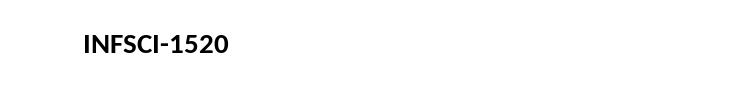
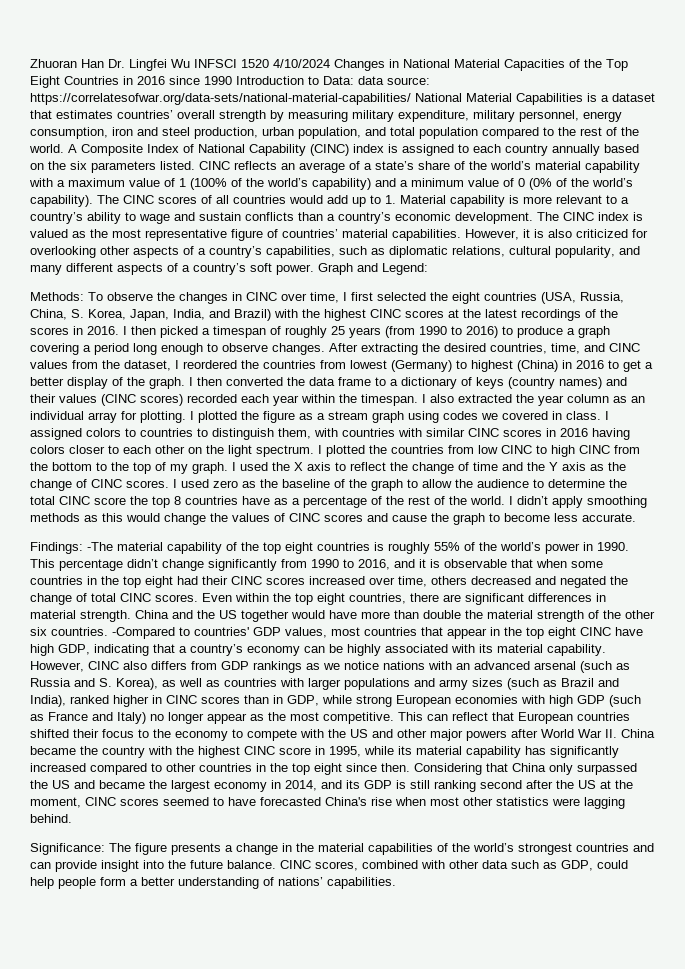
[83,35,229,53] INFSCI-1520 -> [30,59,628,71] [30,76,430,88] [30,93,655,105] [30,110,622,122] [30,127,639,139] [29,144,639,156] [30,161,640,173] [29,178,633,190] [30,195,629,207] [30,212,643,224] [30,229,648,241] [30,246,640,258] [30,263,428,275] [30,292,624,304] [30,309,618,321] [30,326,610,338] [30,343,640,355] [30,360,653,372] [30,377,627,389] [30,394,645,406] [30,411,609,423] [30,428,630,440] [30,445,640,457] [30,462,626,474] [30,479,627,491] [30,496,647,508] [30,513,636,525] [30,542,629,554] [30,559,603,571] [30,576,628,588] [30,593,606,605] [30,610,655,622] [30,627,643,639] [30,644,606,656] [30,661,630,673] [30,678,619,690] [30,695,641,707] [30,712,630,724] [30,729,655,741] [30,746,619,758] [30,763,637,775] [30,780,633,792] [30,797,625,809] [30,814,72,823] [30,843,654,855] [30,860,628,872] [30,877,396,889] Zhuoran Han Dr. Lingfei Wu INFSCI 1520 4/10/2024 Changes in National Material Capacities of the Top Eight Countries in 2016 since 1990 Introduction to Data: data source: https://correlatesofwar.org/data-sets/national-material-capabilities/ National Material Capabilities is a dataset that estimates countries’ overall strength by measuring military expenditure, military personnel, energy consumption, iron and steel production, urban population, and total population compared to the rest of the world. A Composite Index of National Capability (CINC) index is assigned to each country annually based on the six parameters listed. CINC reflects an average of a state’s share of the world’s material capability with a maximum value of 1 (100% of the world’s capability) and a minimum value of 0 (0% of the world’s capability). The CINC scores of all countries would add up to 1. Material capability is more relevant to a country’s ability to wage and sustain conflicts than a country’s economic development. The CINC index is valued as the most representative figure of countries’ material capabilities. However, it is also criticized for overlooking other aspects of a country’s capabilities, such as diplomatic relations, cultural popularity, and many different aspects of a country’s soft power. Graph and Legend: // Methods: To observe the changes in CINC over time, I first selected the eight countries (USA, Russia, China, S. Korea, Japan, India, and Brazil) with the highest CINC scores at the latest recordings of the scores in 2016. I then picked a timespan of roughly 25 years (from 1990 to 2016) to produce a graph covering a period long enough to observe changes. After extracting the desired countries, time, and CINC values from the dataset, I reordered the countries from lowest (Germany) to highest (China) in 2016 to get a better display of the graph. I then converted the data frame to a dictionary of keys (country names) and their values (CINC scores) recorded each year within the timespan. I also extracted the year column as an individual array for plotting. I plotted the figure as a stream graph using codes we covered in class. I assigned colors to countries to distinguish them, with countries with similar CINC scores in 2016 having colors closer to each other on the light spectrum. I plotted the countries from low CINC to high CINC from the bottom to the top of my graph. I used the X axis to reflect the change of time and the Y axis as the change of CINC scores. I used zero as the baseline of the graph to allow the audience to determine the total CINC score the top 8 countries have as a percentage of the rest of the world. I didn’t apply smoothing methods as this would change the values of CINC scores and cause the graph to become less accurate. // Findings: -The material capability of the top eight countries is roughly 55% of the world’s power in 1990. This percentage didn’t change significantly from 1990 to 2016, and it is observable that when some countries in the top eight had their CINC scores increased over time, others decreased and negated the change of total CINC scores. Even within the top eight countries, there are significant differences in material strength. China and the US together would have more than double the material strength of the other six countries. -Compared to countries' GDP values, most countries that appear in the top eight CINC have high GDP, indicating that a country’s economy can be highly associated with its material capability. However, CINC also differs from GDP rankings as we notice nations with an advanced arsenal (such as Russia and S. Korea), as well as countries with larger populations and army sizes (such as Brazil and India), ranked higher in CINC scores than in GDP, while strong European economies with high GDP (such as France and Italy) no longer appear as the most competitive. This can reflect that European countries shifted their focus to the economy to compete with the US and other major powers after World War II. China became the country with the highest CINC score in 1995, while its material capability has significantly increased compared to other countries in the top eight since then. Considering that China only surpassed the US and became the largest economy in 2014, and its GDP is still ranking second after the US at the moment, CINC scores seemed to have forecasted China's rise when most other statistics were lagging behind. // Significance: The figure presents a change in the material capabilities of the world’s strongest countries and can provide insight into the future balance. CINC scores, combined with other data such as GDP, could help people form a better understanding of nations’ capabilities.

